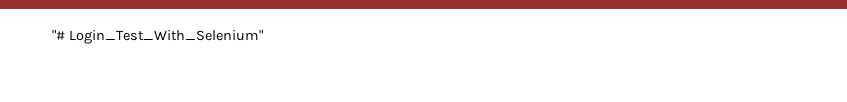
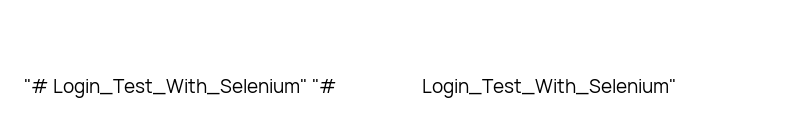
[52,30,263,44] "# Login_Test_With_Selenium" -> [24,79,676,98] "# Login_Test_With_Selenium" "# Login_Test_With_Selenium"

